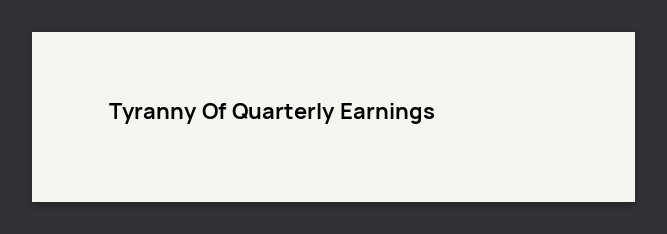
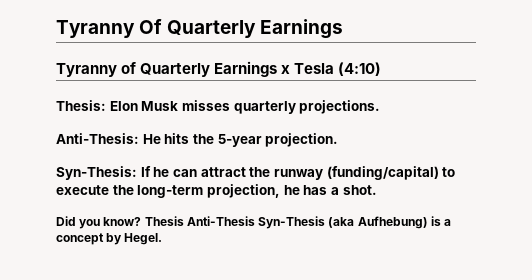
(435, 113) none -> [56,61,382,77] [56,100,381,114] [56,133,339,147] [56,166,456,180] [56,184,377,198] [56,216,452,229] [56,233,163,245] // Tyranny of Quarterly Earnings x Tesla (4:10) // Thesis: Elon Musk misses quarterly projections. // Anti-Thesis: He hits the 5-year projection. // Syn-Thesis: If he can attract the runway (funding/capital) to execute the long-term projection, he has a shot. // Did you know? Thesis Anti-Thesis Syn-Thesis (aka Aufhebung) is a concept by Hegel.

